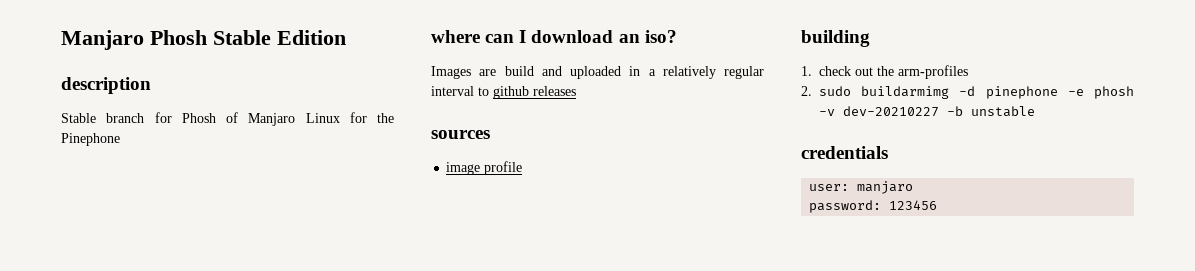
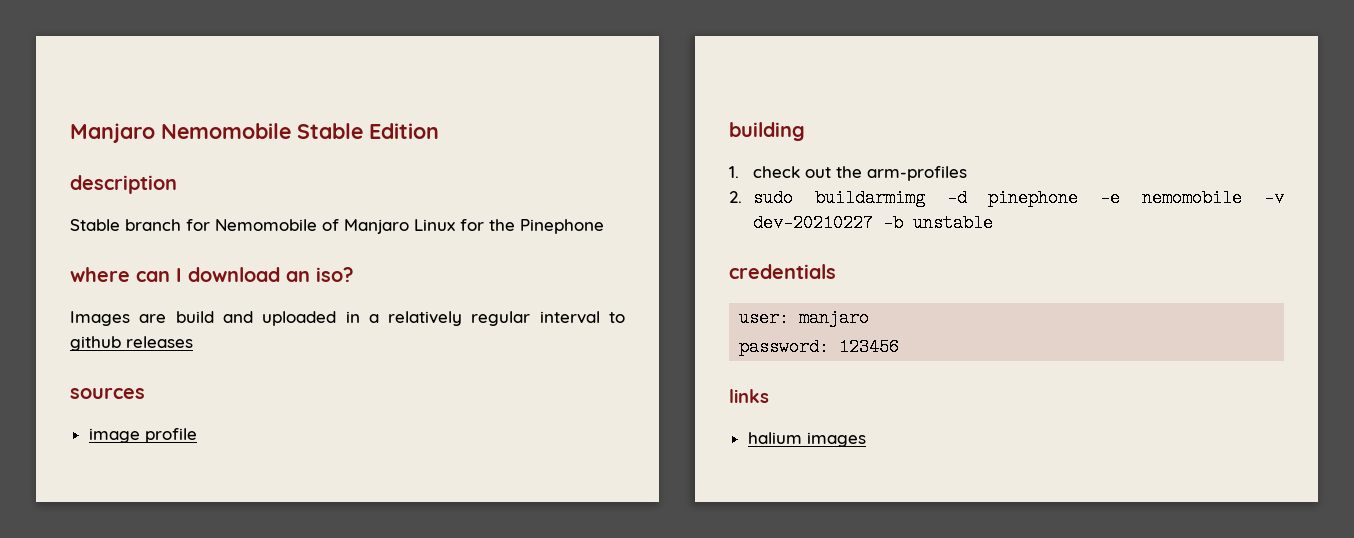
[61,30,207,50] Manjaro Phosh -> [70,123,291,143] Manjaro Nemomobile
[181,113,216,123] Phosh -> [215,219,317,231] Nemomobile
[1094,86,1134,99] phosh -> [1142,189,1243,207] nemomobile
(938, 205) none -> [729,389,769,403] [747,432,866,447] // links // halium images

